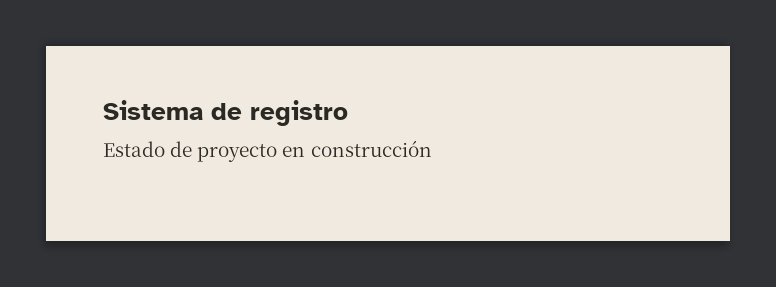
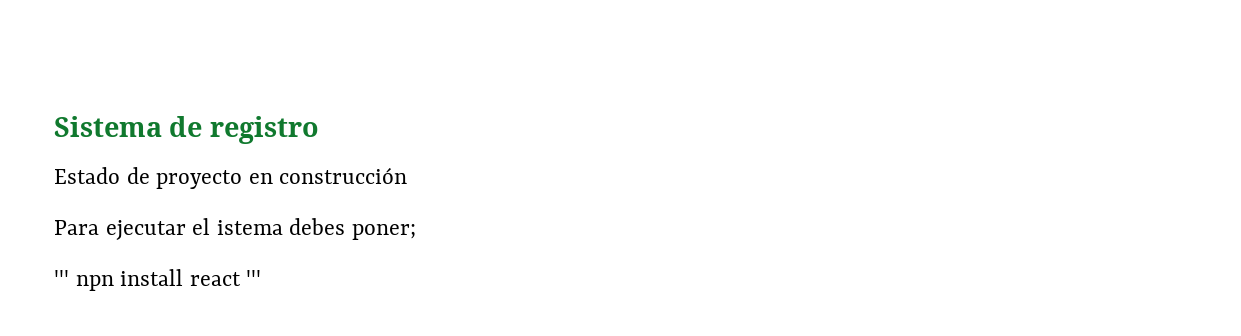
(432, 148) none -> [54,218,417,240] [54,269,262,291] // Para ejecutar el istema debes poner; // ''' npn install react '''

